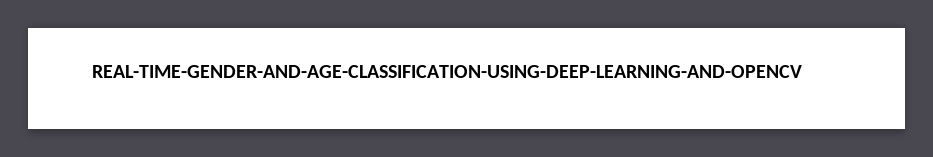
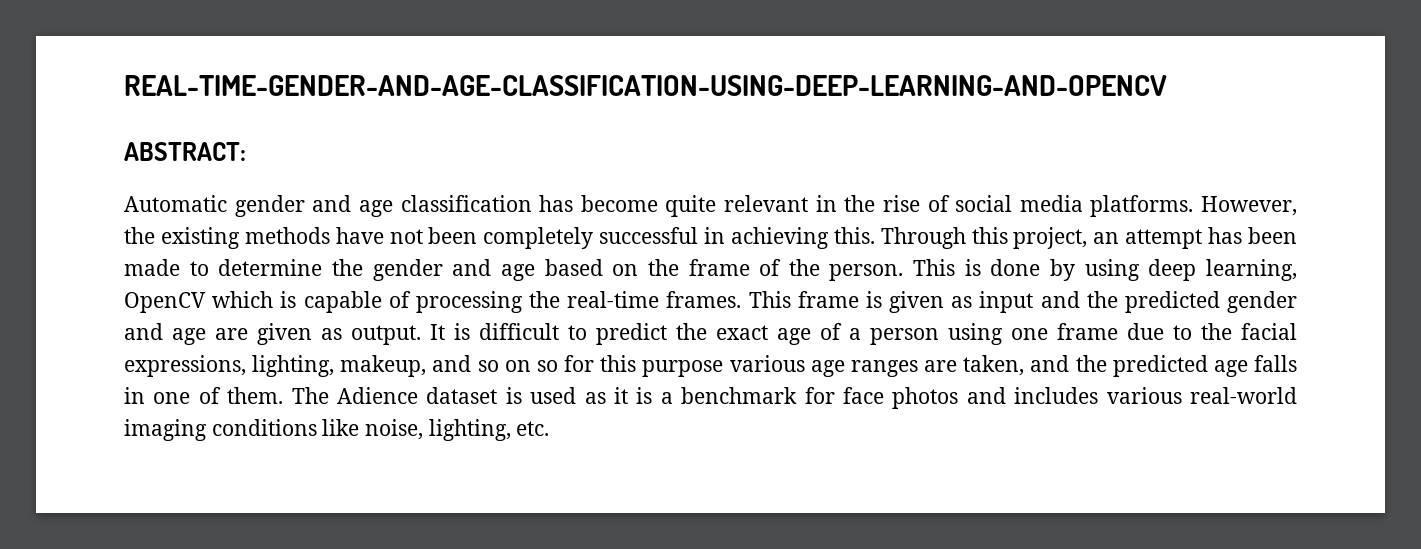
(802, 71) none -> [124,142,246,161] [124,195,1297,217] [124,227,1297,249] [124,259,1297,281] [124,291,1297,313] [124,323,1297,345] [124,355,1297,377] [124,387,1297,409] [124,419,550,441] // ABSTRACT: // Automatic gender and age classification has become quite relevant in the rise of social media platforms. However, the existing methods have not been completely successful in achieving this. Through this project, an attempt has been made to determine the gender and age based on the frame of the person. This is done by using deep learning, OpenCV which is capable of processing the real-time frames. This frame is given as input and the predicted gender and age are given as output. It is difficult to predict the exact age of a person using one frame due to the facial expressions, lighting, makeup, and so on so for this purpose various age ranges are taken, and the predicted age falls in one of them. The Adience dataset is used as it is a benchmark for face photos and includes various real-world imaging conditions like noise, lighting, etc.

